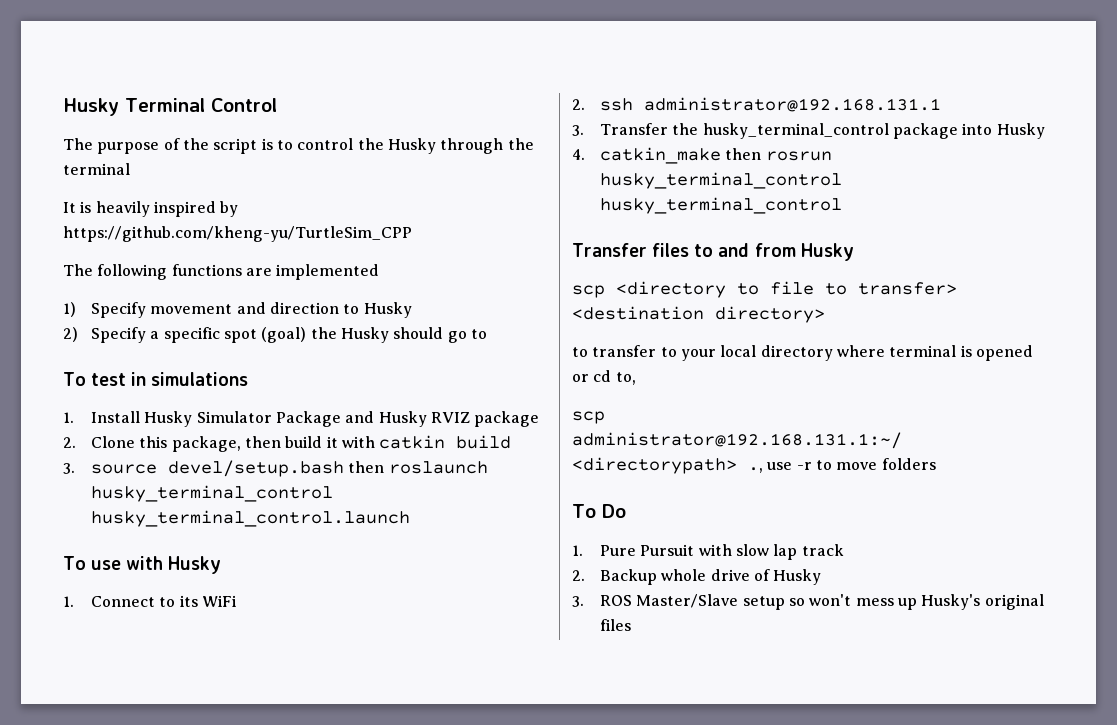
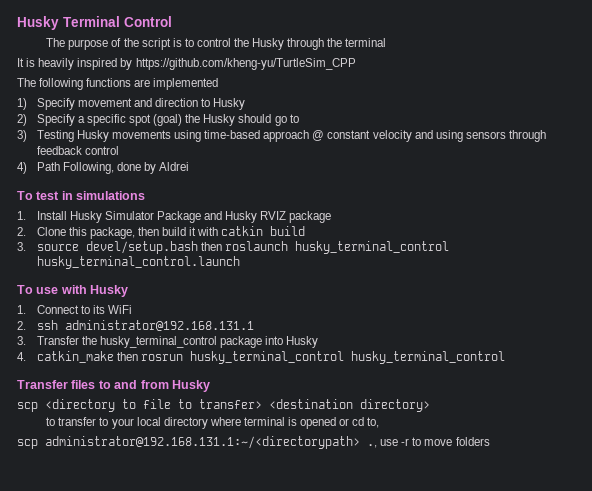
(488, 334) none -> [17,130,546,142] [36,146,119,155] [17,162,190,174] // 3) Testing Husky movements using time-based approach @ constant velocity and using sensors through feedback control // 4) Path Following, done by Aldrei
[572,504,626,518] [572,544,844,560] [572,569,822,585] [572,594,1044,610] [600,619,632,631] // To Do // 1. Pure Pursuit with slow lap track // 2. Backup whole drive of Husky // 3. ROS Master/Slave setup so won't mess up Husky's original files -> (490, 441) none

